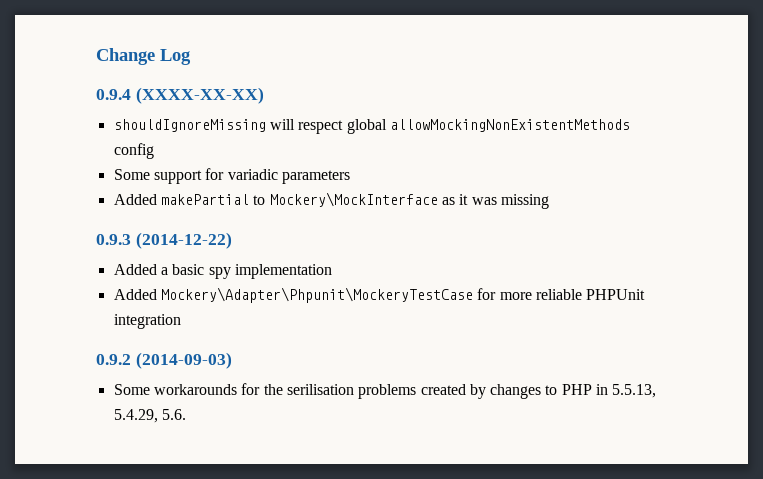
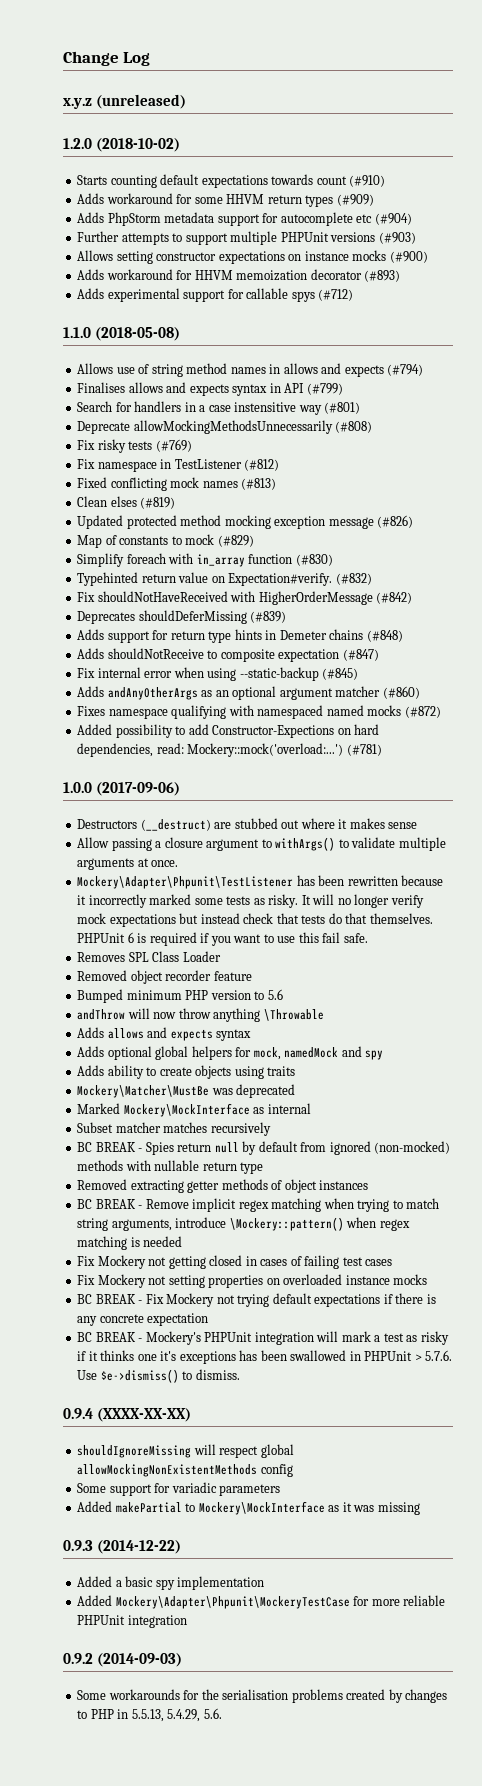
(191, 57) none -> [63,94,187,109] [63,138,181,152] [77,174,386,188] [77,193,374,207] [77,212,412,226] [77,231,416,245] [77,250,428,264] [77,269,401,282] [77,288,354,302] [63,327,181,341] [77,363,424,377] [77,382,343,396] [77,401,361,415] [77,420,373,434] [77,439,192,453] [77,459,280,472] [77,477,277,491] [77,496,176,509] [77,515,414,529] [77,534,254,548] [77,553,333,567] [77,572,372,586] [77,591,413,605] [77,610,287,624] [77,629,403,643] [77,648,379,662] [77,667,359,681] [77,686,420,700] [77,705,441,719] [77,724,380,738] [77,743,382,757] [63,782,181,796] [77,818,418,831] [77,837,446,851] [77,858,179,870] [77,875,444,889] [77,894,424,908] [77,913,433,927] [77,932,368,946] [77,951,221,962] [77,970,252,984] [77,989,283,1003] [77,1008,324,1022] [77,1027,252,1041] [77,1046,384,1060] [77,1065,296,1079] [77,1084,296,1098] [77,1103,311,1117] [77,1122,271,1136] [77,1141,451,1155] [77,1160,264,1174] [77,1179,369,1193] [77,1198,440,1212] [77,1217,410,1231] [77,1236,183,1250] [77,1255,393,1269] [77,1274,428,1288] [77,1293,436,1307] [77,1313,209,1326] [77,1331,449,1345] [77,1350,453,1364] [77,1369,240,1383] // x.y.z (unreleased) // 1.2.0 (2018-10-02) // Starts counting default expectations towards count (#910) // Adds workaround for some HHVM return types (#909) // Adds PhpStorm metadata support for autocomplete etc (#904) // Further attempts to support multiple PHPUnit versions (#903) // Allows setting constructor expectations on instance mocks (#900) // Adds workaround for HHVM memoization decorator (#893) // Adds experimental support for callable spys (#712) // 1.1.0 (2018-05-08) // Allows use of string method names in allows and expects (#794) // Finalises allows and expects syntax in API (#799) // Search for handlers in a case instensitive way (#801) // Deprecate allowMockingMethodsUnnecessarily (#808) // Fix risky tests (#769) // Fix namespace in TestListener (#812) // Fixed conflicting mock names (#813) // Clean elses (#819) // Updated protected method mocking exception message (#826) // Map of constants to mock (#829) // Simplify foreach with in_array function (#830) // Typehinted return value on Expectation#verify. (#832) // Fix shouldNotHaveReceived with HigherOrderMessage (#842) // Deprecates shouldDeferMissing (#839) // Adds support for return type hints in Demeter chains (#848) // Adds shouldNotReceive to composite expectation (#847) // Fix internal error when using --static-backup (#845) // Adds andAnyOtherArgs as an optional argument matcher (#860) // Fixes namespace qualifying with namespaced named mocks (#872) // Added possibility to add Constructor-Expections on hard dependencies, read: Mockery::mock('overload:...') (#781) // 1.0.0 (2017-09-06) // Destructors (__destruct) are stubbed out where it makes sense // Allow passing a closure argument to withArgs() to validate multiple arguments at once. // Mockery\Adapter\Phpunit\TestListener has been rewritten because it incorrectly marked some tests as risky. It will no longer verify mock expectations but instead check that tests do that themselves. PHPUnit 6 is required if you want to use this fail safe. // Removes SPL Class Loader // Removed object recorder feature // Bumped minimum PHP version to 5.6 // andThrow will now throw anything \Throwable // Adds allows and expects syntax // Adds optional global helpers for mock, namedMock and spy // Adds ability to create objects using traits // Mockery\Matcher\MustBe was deprecated // Marked Mockery\MockInterface as internal // Subset matcher matches recursively // BC BREAK - Spies return null by default from ignored (non-mocked) methods with nullable return type // Removed extracting getter methods of object instances // BC BREAK - Remove implicit regex matching when trying to match string arguments, introduce \Mockery::pattern() when regex matching is needed // Fix Mockery not getting closed in cases of failing test cases // Fix Mockery not setting properties on overloaded instance mocks // BC BREAK - Fix Mockery not trying default expectations if there is any concrete expectation // BC BREAK - Mockery's PHPUnit integration will mark a test as risky if it thinks one it's exceptions has been swallowed in PHPUnit > 5.7.6. Use $e->dismiss() to dismiss.
[286,384,354,395] serilisation -> [222,1689,289,1700] serialisation

